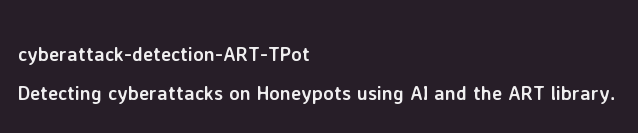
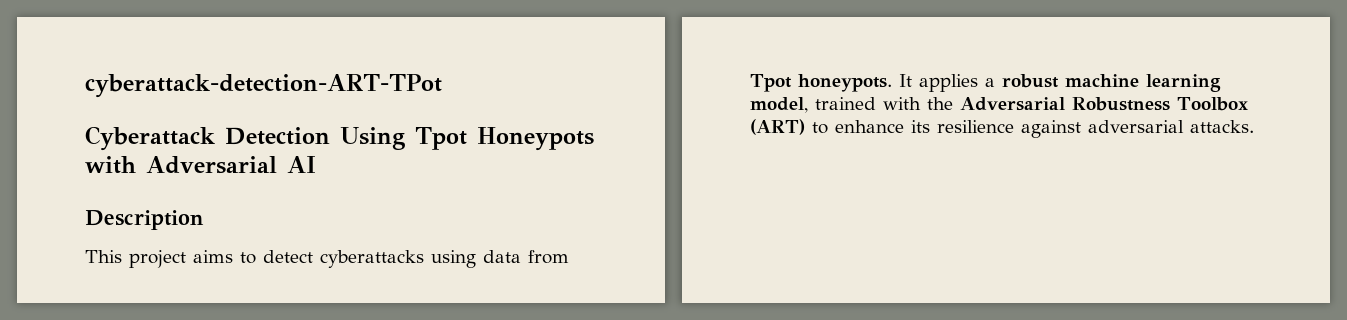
[18,86,615,104] Detecting cyberattacks on Honeypots using AI and the ART library. -> [85,126,594,151] [85,156,316,174] [85,210,204,230] [85,250,569,268] [750,74,1221,92] [750,97,1248,113] [750,119,1254,138] Cyberattack Detection Using Tpot Honeypots with Adversarial AI // Description // This project aims to detect cyberattacks using data from Tpot honeypots. It applies a robust machine learning model, trained with the Adversarial Robustness Toolbox (ART) to enhance its resilience against adversarial attacks.

